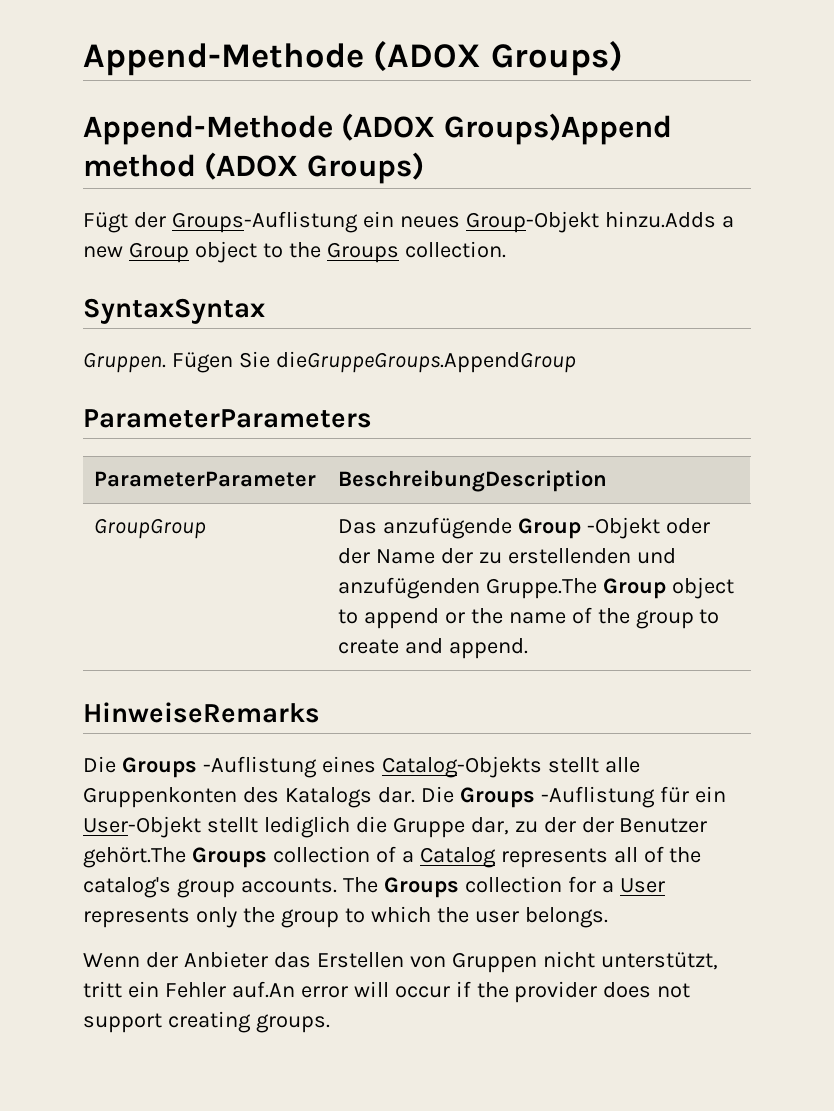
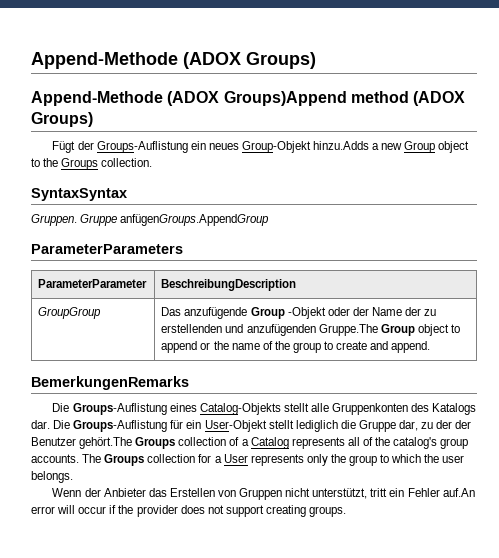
[171,351,576,373] Fügen Sie dieGruppeGroups.AppendGroup -> [80,214,270,226] Gruppe anfügenGroups.AppendGroup
[83,702,320,723] [83,756,317,778] HinweiseRemarks // Die Groups -Auflistung -> [31,376,189,390] [52,403,167,415] BemerkungenRemarks // Die Groups-Auflistung
[459,786,655,808] Groups -Auflistung -> [73,420,168,432] Groups-Auflistung

